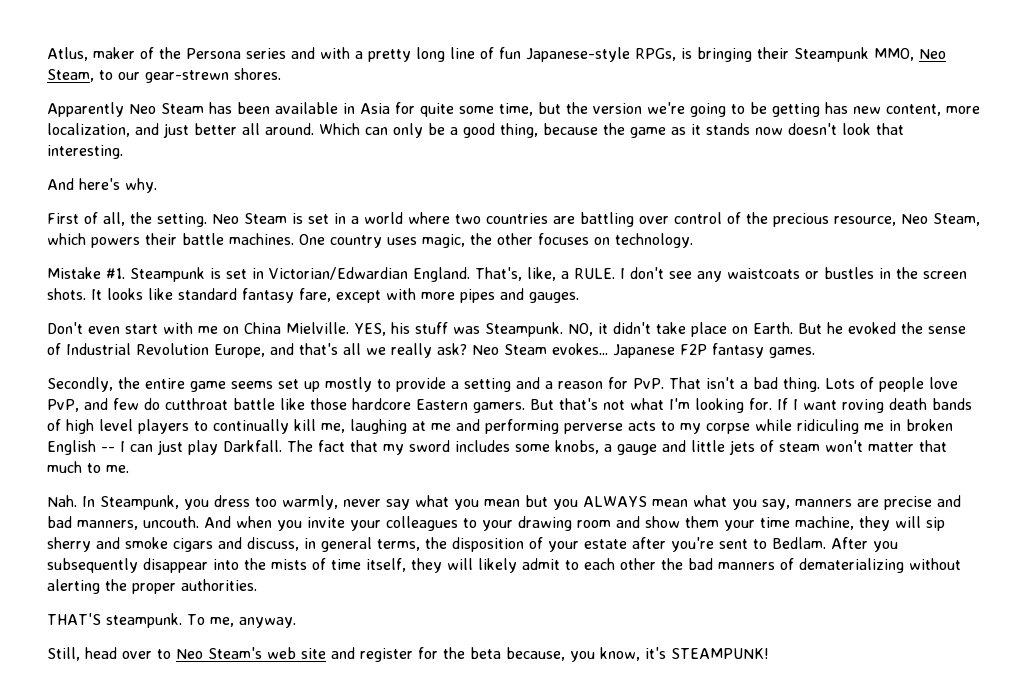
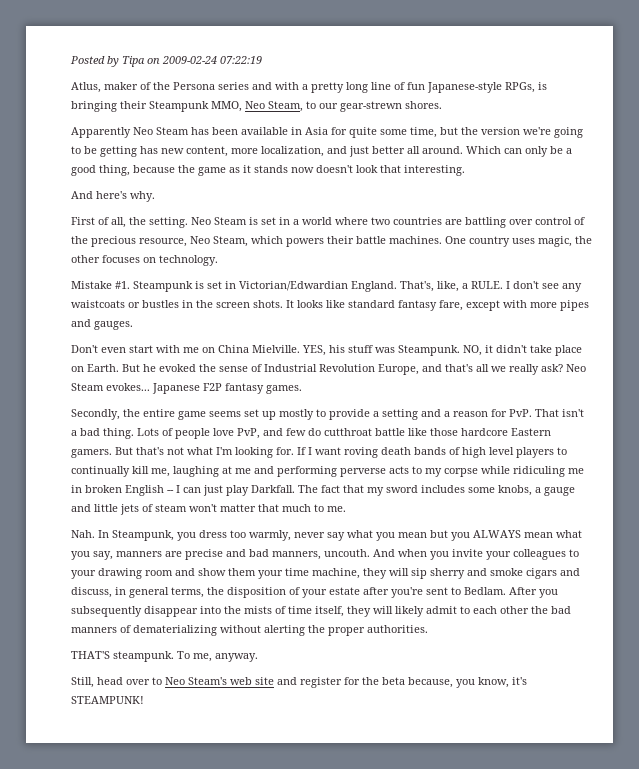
(47, 54) none -> [70,56,262,67] Posted by Tipa on 2009-02-24 07:22:19 //

